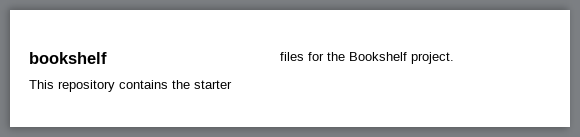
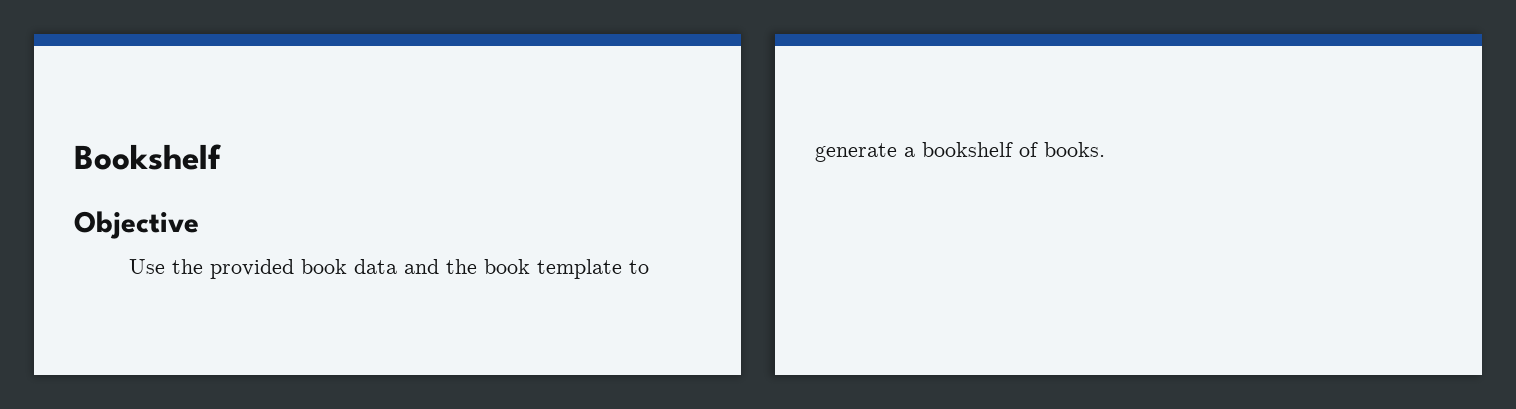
[29,52,107,64] [29,80,232,92] [280,52,454,64] bookshelf // This repository contains the starter files for the Bookshelf project. -> [74,144,221,170] [74,211,199,239] [129,259,650,279] [815,142,1105,162] Bookshelf // Objective // Use the provided book data and the book template to generate a bookshelf of books.

